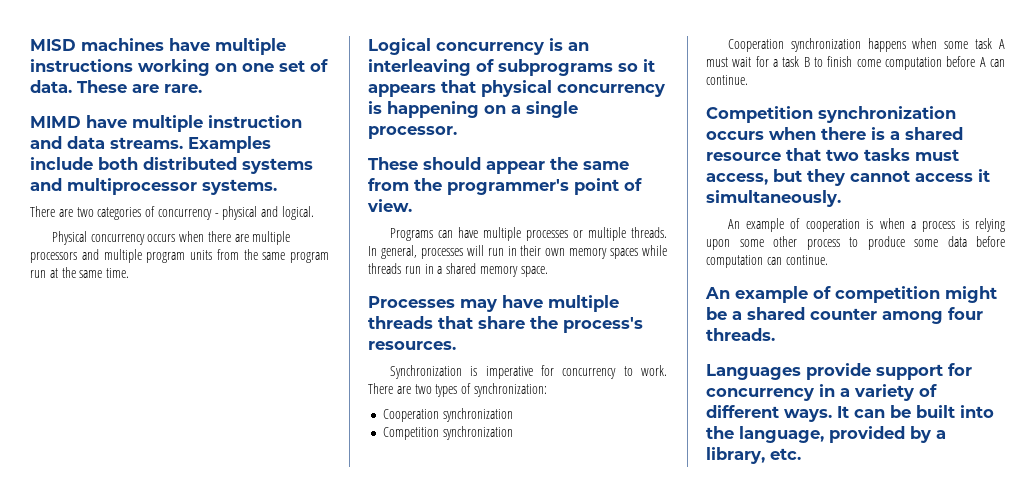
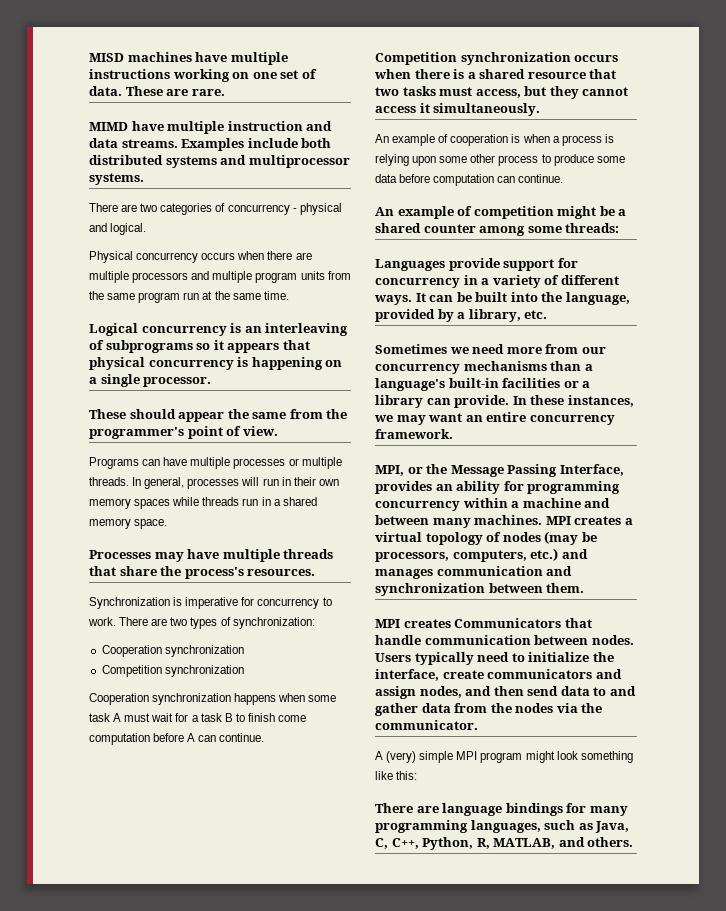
[948,307,983,320] [706,328,775,341] four threads. -> [527,223,620,233] some threads:
(801, 454) none -> [375,344,606,354] [375,361,593,374] [375,378,591,391] [375,395,634,408] [374,412,615,425] [375,429,453,439] [375,464,624,477] [375,481,621,494] [375,498,611,511] [375,515,633,528] [375,531,597,545] [375,548,588,562] [375,566,573,579] [375,583,585,596] [375,618,592,628] [375,635,634,645] [375,652,614,665] [375,669,622,681] [375,686,636,699] [375,703,603,716] [375,720,478,730] [375,751,633,763] [375,771,418,780] [375,803,628,816] [375,820,630,833] [375,837,634,850] // Sometimes we need more from our concurrency mechanisms than a language's built-in facilities or a library can provide. In these instances, we may want an entire concurrency framework. // MPI, or the Message Passing Interface, provides an ability for programming concurrency within a machine and between many machines. MPI creates a virtual topology of nodes (may be processors, computers, etc.) and manages communication and synchronization between them. // MPI creates Communicators that handle communication between nodes. Users typically need to initialize the interface, create communicators and assign nodes, and then send data to and gather data from the nodes via the communicator. // A (very) simple MPI program might look something like this: // There are language bindings for many programming languages, such as Java, C, C++, Python, R, MATLAB, and others.

